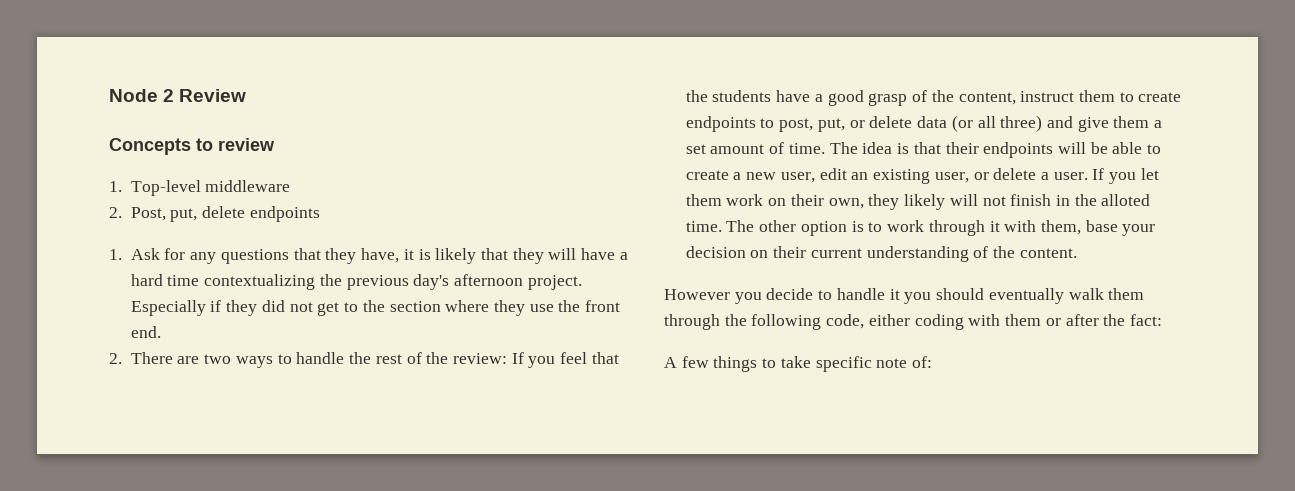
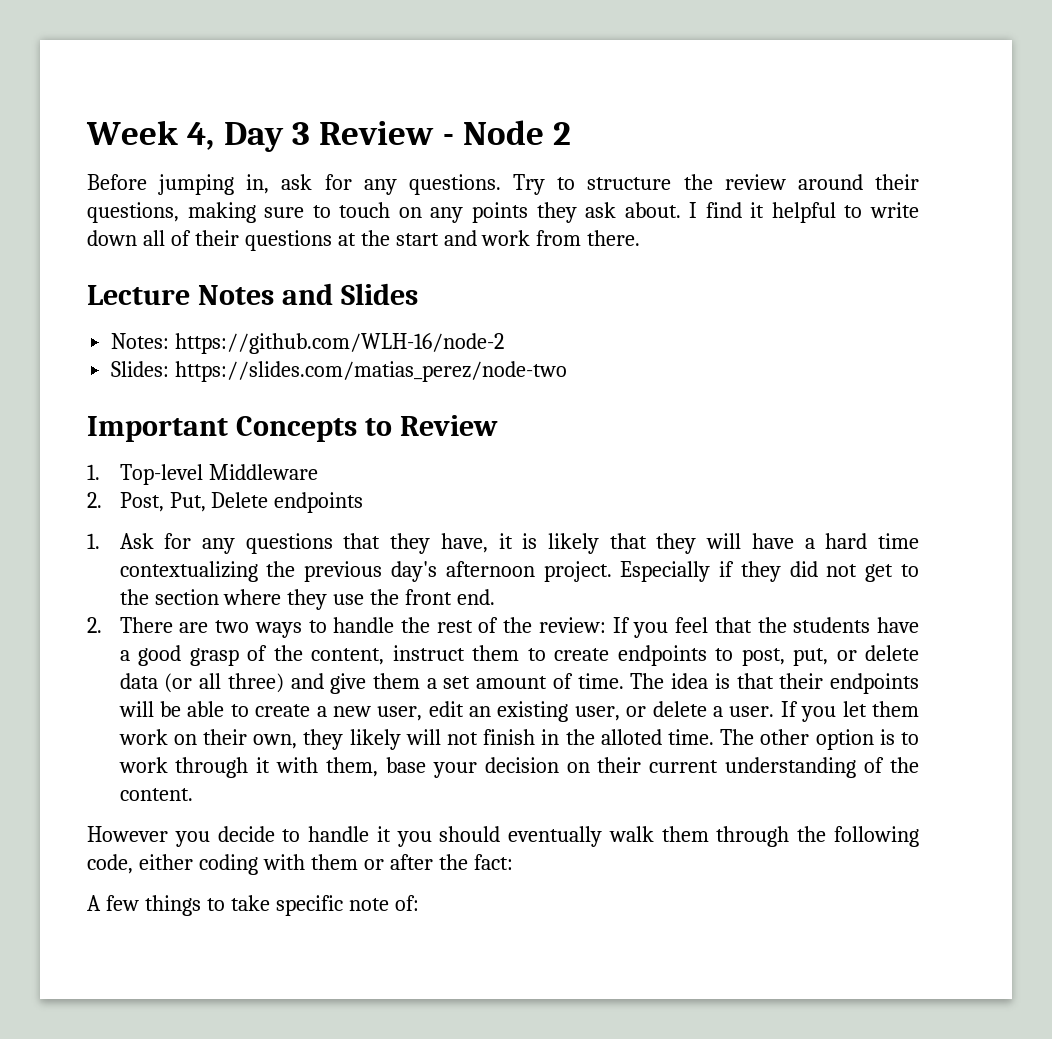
[109,89,247,102] Node 2 Review // -> [86,120,572,152] [87,174,919,195] [87,202,919,223] [87,230,641,251] [87,283,418,305] [111,333,505,354] [111,361,568,382] [87,416,228,442] Week 4, Day 3 Review - Node 2 // Before jumping in, ask for any questions. Try to structure the review around their questions, making sure to touch on any points they ask about. I find it helpful to write down all of their questions at the start and work from there. // Lecture Notes and Slides // Notes: https://github.com/WLH-16/node-2 // Slides: https://slides.com/matias_perez/node-two // Important
[218,138,275,151] review -> [399,415,498,436] Review
[205,180,291,192] middleware -> [208,464,318,480] Middleware
[170,206,246,222] put, delete -> [169,492,269,512] Put, Delete

